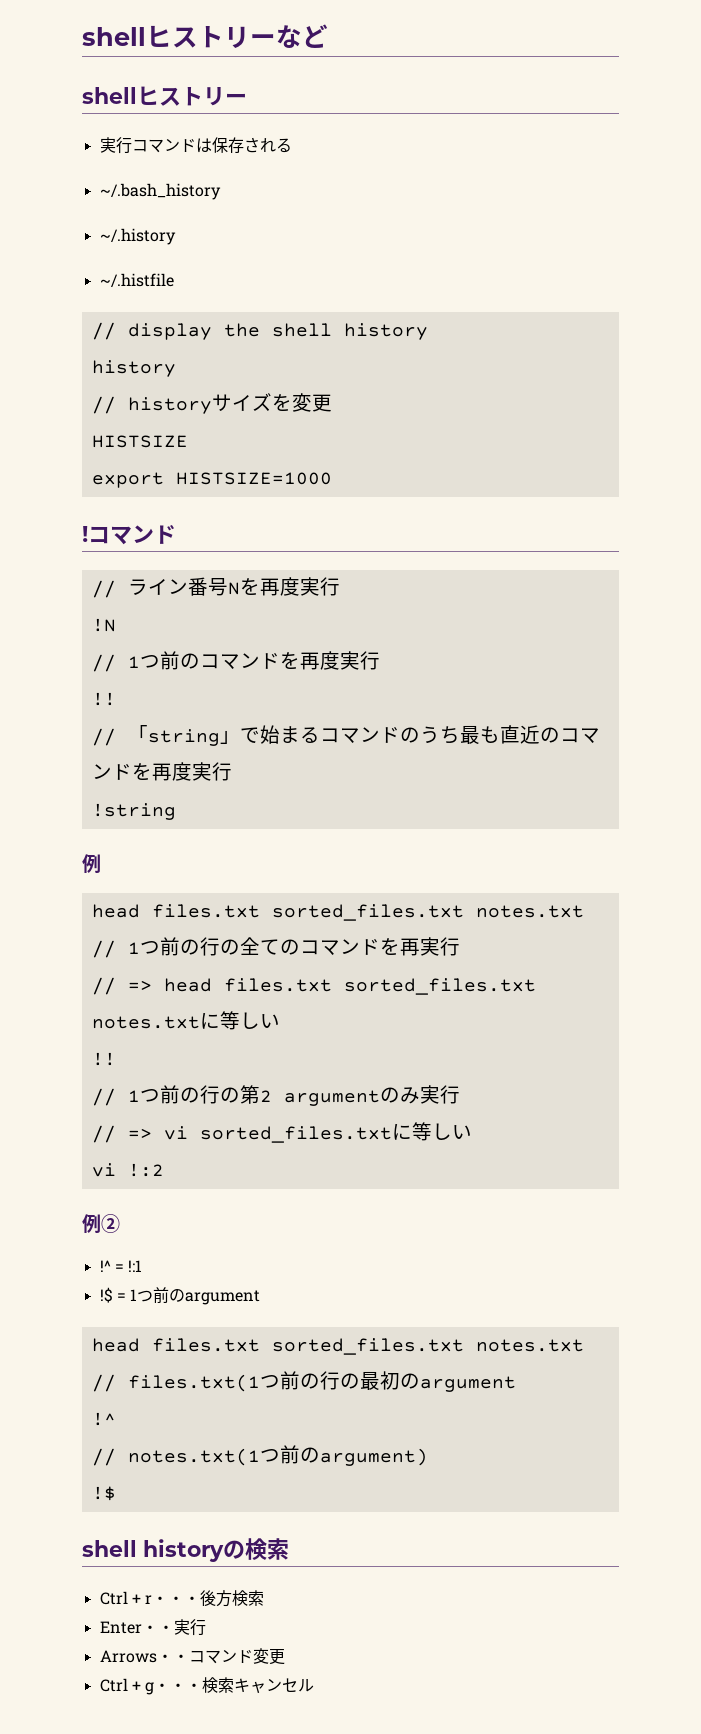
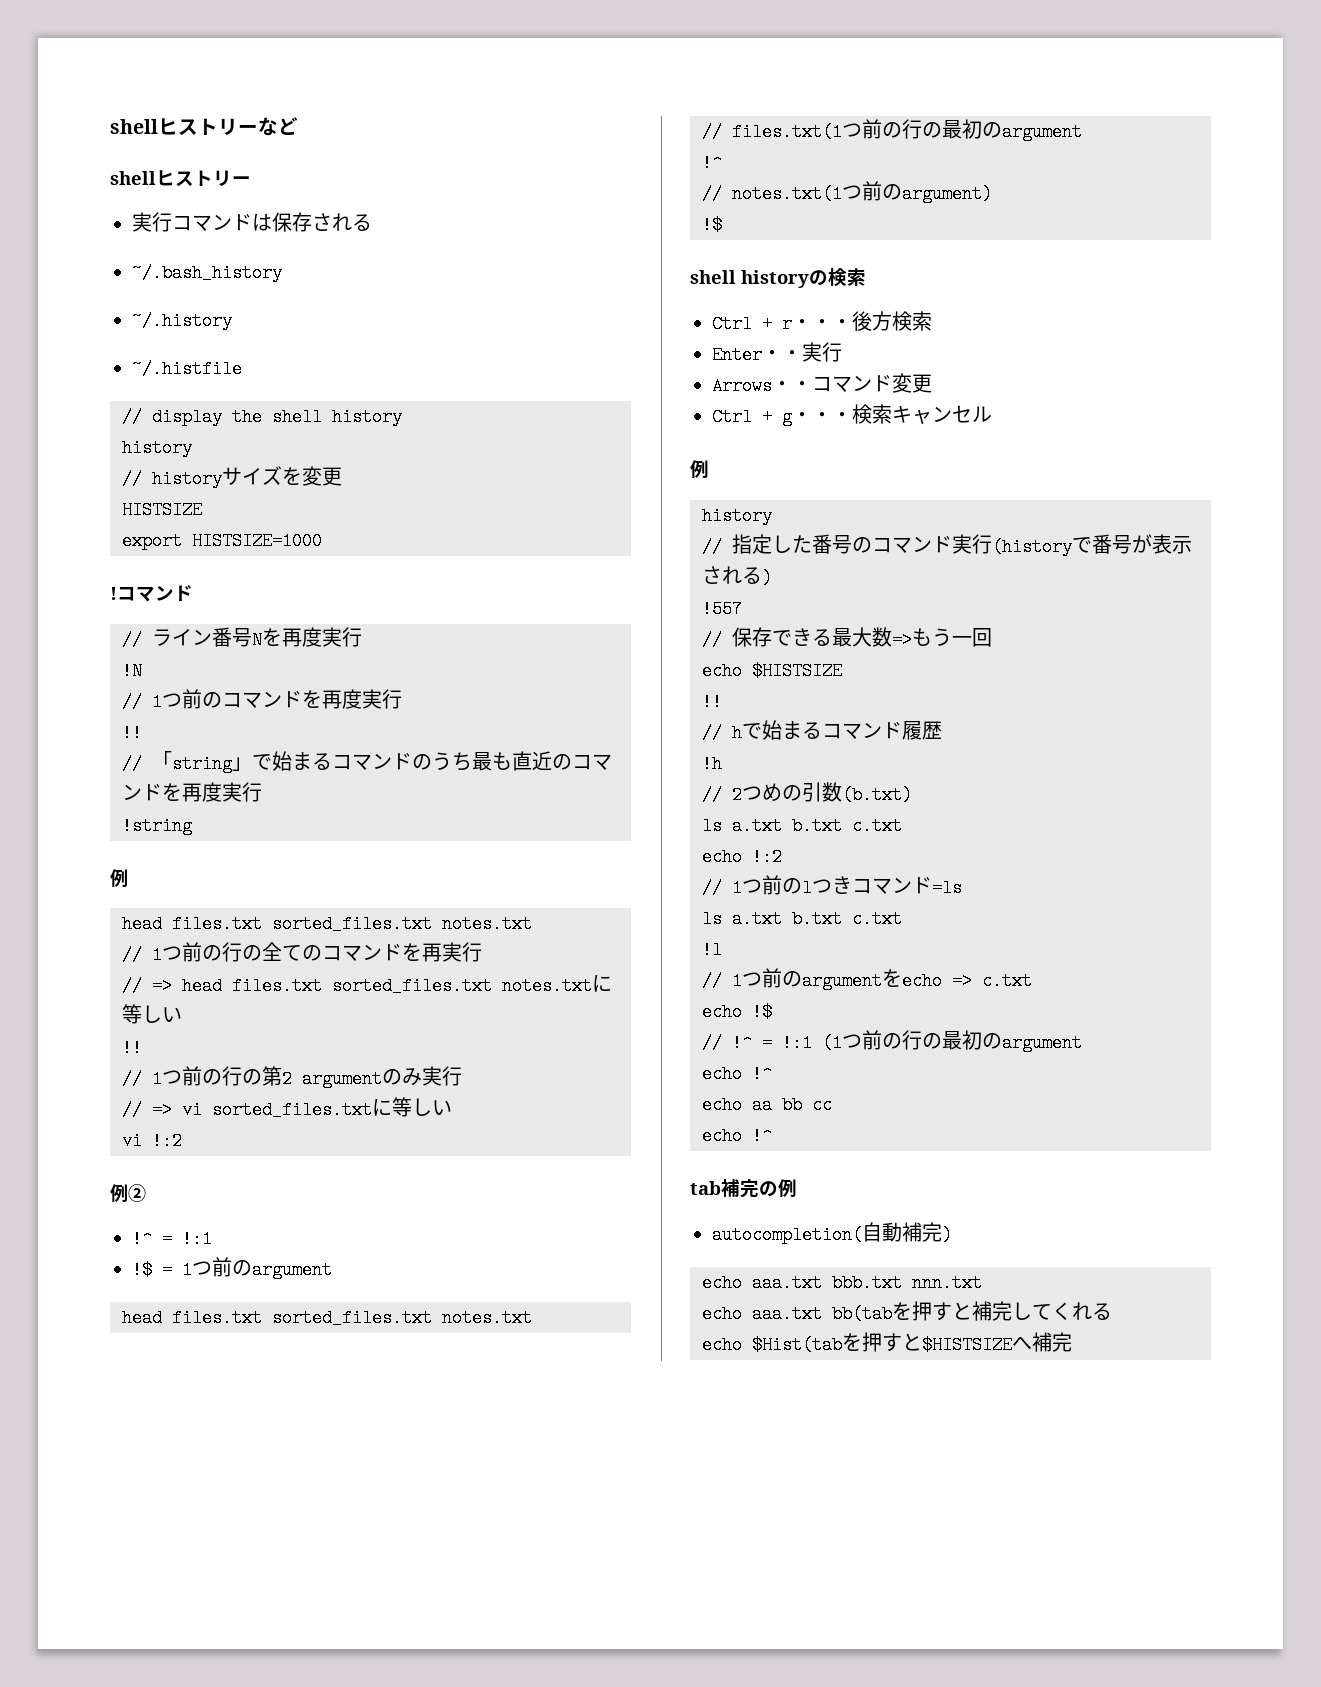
(315, 1685) none -> [690,460,709,478] [702,507,772,525] [702,534,1192,556] [702,566,772,587] [702,600,742,618] [702,627,992,649] [702,662,842,680] [702,693,722,711] [702,720,942,742] [702,755,722,773] [702,782,912,804] [702,817,902,835] [702,848,782,866] [702,875,962,897] [702,910,902,928] [702,941,722,959] [702,968,1032,990] [702,1003,772,1021] [702,1030,1082,1052] [702,1065,772,1083] [702,1096,832,1114] [702,1127,772,1145] [690,1179,797,1198] [712,1222,952,1244] [702,1274,982,1292] [702,1301,1112,1323] [702,1332,1072,1354] // 例 // history // // 指定した番号のコマンド実行(historyで番号が表示される) // !557 // // 保存できる最大数=>もう一回 // echo $HISTSIZE // !! // // hで始まるコマンド履歴 // !h // // 2つめの引数(b.txt) // ls a.txt b.txt c.txt // echo !:2 // // 1つ前のlつきコマンド=ls // ls a.txt b.txt c.txt // !l // // 1つ前のargumentをecho => c.txt // echo !$ // // !^ = !:1 (1つ前の行の最初のargument // echo !^ // echo aa bb cc // echo !^ // tab補完の例 // autocompletion(自動補完) // echo aaa.txt bbb.txt nnn.txt // echo aaa.txt bb(tabを押すと補完してくれる // echo $Hist(tabを押すと$HISTSIZEへ補完

